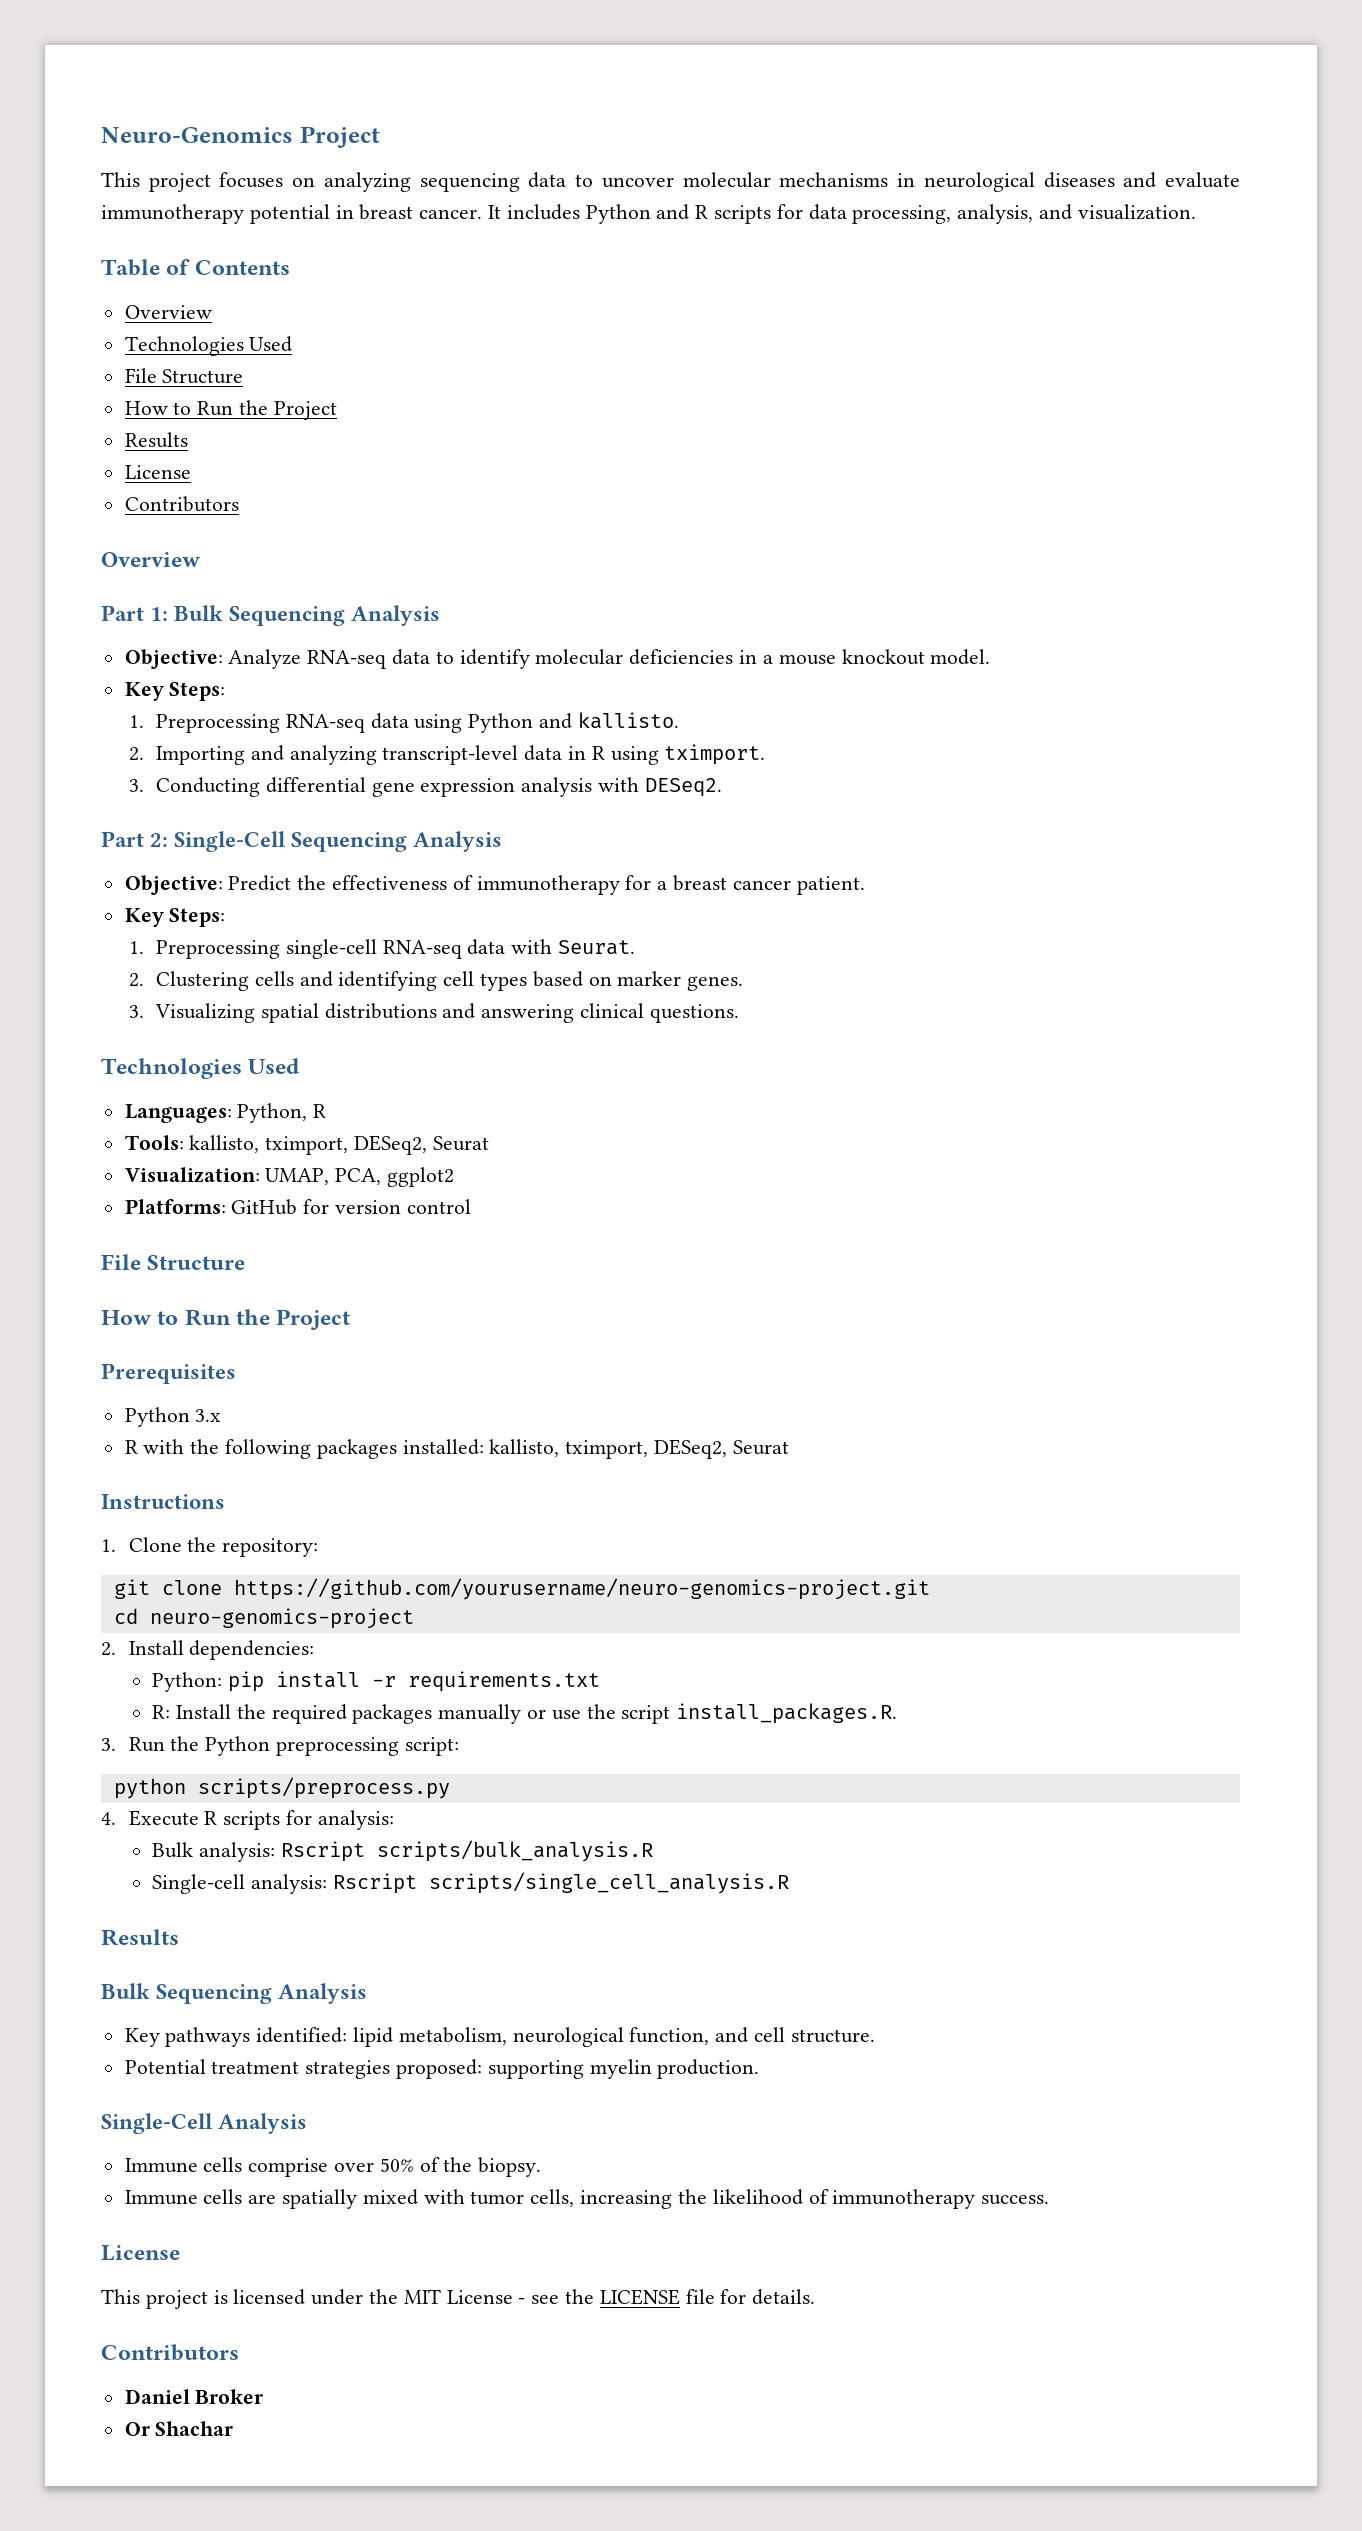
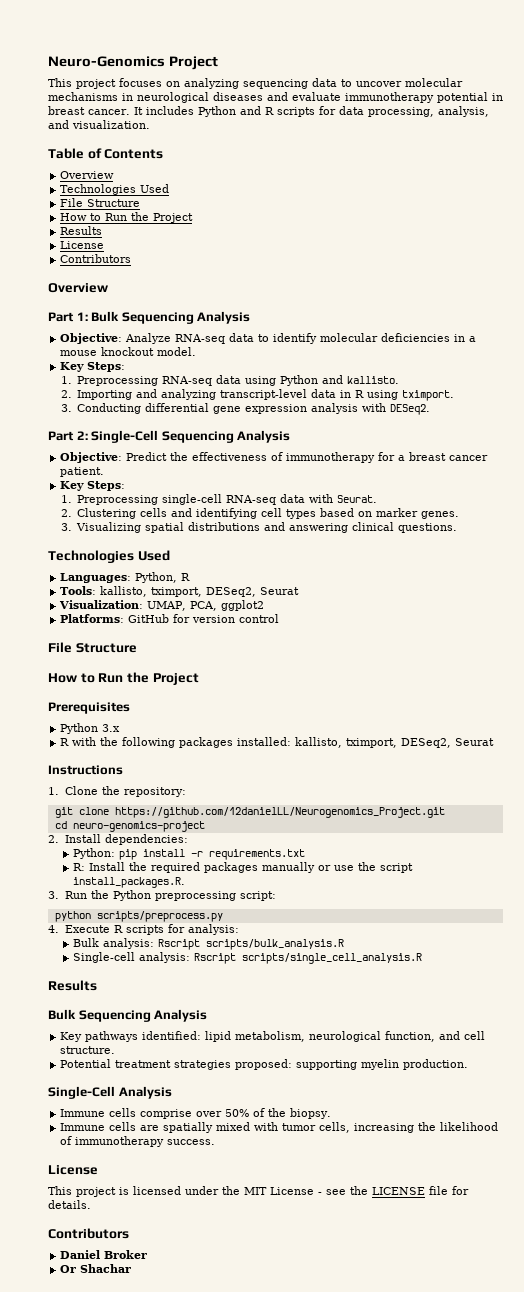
[233,1578,930,1600] https://github.com/yourusername/neuro-genomics-project.git -> [114,807,445,818] https://github.com/12danielLL/Neurogenomics_Project.git

